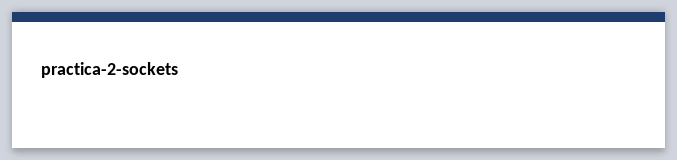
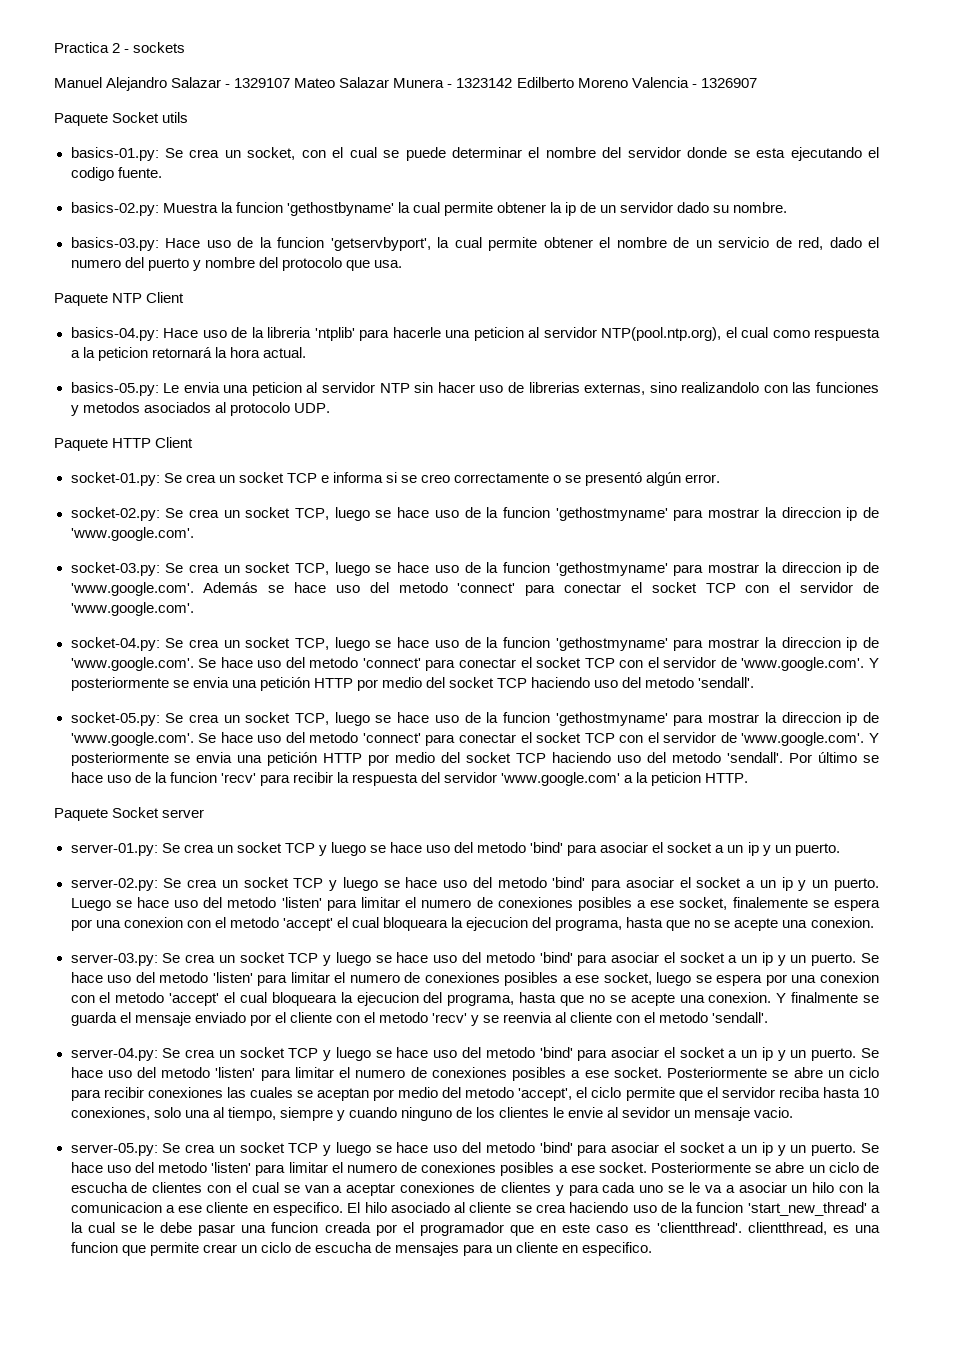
[41,62,178,78] practica-2-sockets -> [54,42,186,53] [54,77,757,91] [54,112,189,126] [70,147,879,161] [70,167,162,181] [70,202,788,216] [70,237,879,251] [70,257,402,271] [54,292,185,306] [70,327,880,341] [70,347,306,361] [70,382,880,396] [70,402,330,416] [54,437,194,451] [70,472,721,486] [70,507,880,521] [70,527,194,541] [70,562,880,576] [70,582,879,596] [70,602,194,616] [70,637,880,651] [70,657,879,671] [70,677,755,691] [70,712,880,726] [70,732,879,746] [70,752,879,766] [70,772,749,786] [54,807,205,821] [70,842,840,856] [70,877,879,891] [70,897,881,911] [70,917,874,931] [70,952,880,966] [70,972,879,986] [70,992,879,1006] [70,1012,769,1026] [70,1047,880,1061] [70,1067,879,1081] [70,1087,880,1101] [70,1107,794,1121] [70,1142,880,1156] [70,1162,879,1176] [70,1182,881,1196] [70,1202,880,1216] [70,1222,880,1236] [70,1242,653,1256] Practica 2 - sockets // Manuel Alejandro Salazar - 1329107 Mateo Salazar Munera - 1323142 Edilberto Moreno Valencia - 1326907 // Paquete Socket utils // basics-01.py: Se crea un socket, con el cual se puede determinar el nombre del servidor donde se esta ejecutando el codigo fuente. // basics-02.py: Muestra la funcion 'gethostbyname' la cual permite obtener la ip de un servidor dado su nombre. // basics-03.py: Hace uso de la funcion 'getservbyport', la cual permite obtener el nombre de un servicio de red, dado el numero del puerto y nombre del protocolo que usa. // Paquete NTP Client // basics-04.py: Hace uso de la libreria 'ntplib' para hacerle una peticion al servidor NTP(pool.ntp.org), el cual como respuesta a la peticion retornará la hora actual. // basics-05.py: Le envia una peticion al servidor NTP sin hacer uso de librerias externas, sino realizandolo con las funciones y metodos asociados al protocolo UDP. // Paquete HTTP Client // socket-01.py: Se crea un socket TCP e informa si se creo correctamente o se presentó algún error. // socket-02.py: Se crea un socket TCP, luego se hace uso de la funcion 'gethostmyname' para mostrar la direccion ip de 'www.google.com'. // socket-03.py: Se crea un socket TCP, luego se hace uso de la funcion 'gethostmyname' para mostrar la direccion ip de 'www.google.com'. Además se hace uso del metodo 'connect' para conectar el socket TCP con el servidor de 'www.google.com'. // socket-04.py: Se crea un socket TCP, luego se hace uso de la funcion 'gethostmyname' para mostrar la direccion ip de 'www.google.com'. Se hace uso del metodo 'connect' para conectar el socket TCP con el servidor de 'www.google.com'. Y posteriormente se envia una petición HTTP por medio del socket TCP haciendo uso del metodo 'sendall'. // socket-05.py: Se crea un socket TCP, luego se hace uso de la funcion 'gethostmyname' para mostrar la direccion ip de 'www.google.com'. Se hace uso del metodo 'connect' para conectar el socket TCP con el servidor de 'www.google.com'. Y posteriormente se envia una petición HTTP por medio del socket TCP haciendo uso del metodo 'sendall'. Por último se hace uso de la funcion 'recv' para recibir la respuesta del servidor 'www.google.com' a la peticion HTTP. // Paquete Socket server // server-01.py: Se crea un socket TCP y luego se hace uso del metodo 'bind' para asociar el socket a un ip y un puerto. // server-02.py: Se crea un socket TCP y luego se hace uso del metodo 'bind' para asociar el socket a un ip y un puerto. Luego se hace uso del metodo 'listen' para limitar el numero de conexiones posibles a ese socket, finalemente se espera por una conexion con el metodo 'accept' el cual bloqueara la ejecucion del programa, hasta que no se acepte una conexion. // server-03.py: Se crea un socket TCP y luego se hace uso del metodo 'bind' para asociar el socket a un ip y un puerto. Se hace uso del metodo 'listen' para limitar el numero de conexiones posibles a ese socket, luego se espera por una conexion con el metodo 'accept' el cual bloqueara la ejecucion del programa, hasta que no se acepte una conexion. Y finalmente se guarda el mensaje enviado por el cliente con el metodo 'recv' y se reenvia al cliente con el metodo 'sendall'. // server-04.py: Se crea un socket TCP y luego se hace uso del metodo 'bind' para asociar el socket a un ip y un puerto. Se hace uso del metodo 'listen' para limitar el numero de conexiones posibles a ese socket. Posteriormente se abre un ciclo para recibir conexiones las cuales se aceptan por medio del metodo 'accept', el ciclo permite que el servidor reciba hasta 10 conexiones, solo una al tiempo, siempre y cuando ninguno de los clientes le envie al sevidor un mensaje vacio. // server-05.py: Se crea un socket TCP y luego se hace uso del metodo 'bind' para asociar el socket a un ip y un puerto. Se hace uso del metodo 'listen' para limitar el numero de conexiones posibles a ese socket. Posteriormente se abre un ciclo de escucha de clientes con el cual se van a aceptar conexiones de clientes y para cada uno se le va a asociar un hilo con la comunicacion a ese cliente en especifico. El hilo asociado al cliente se crea haciendo uso de la funcion 'start_new_thread' a la cual se le debe pasar una funcion creada por el programador que en este caso es 'clientthread'. clientthread, es una funcion que permite crear un ciclo de escucha de mensajes para un cliente en especifico.

